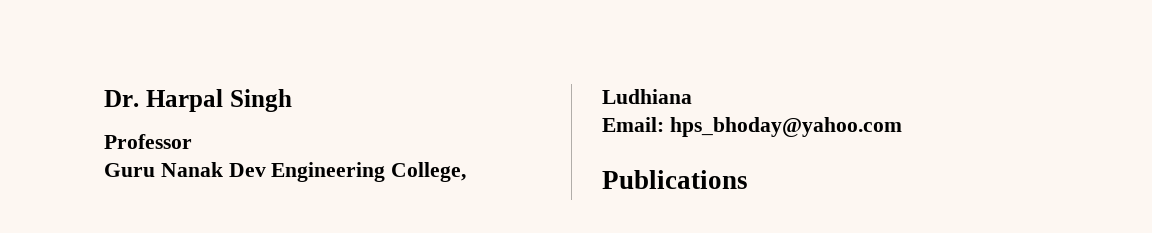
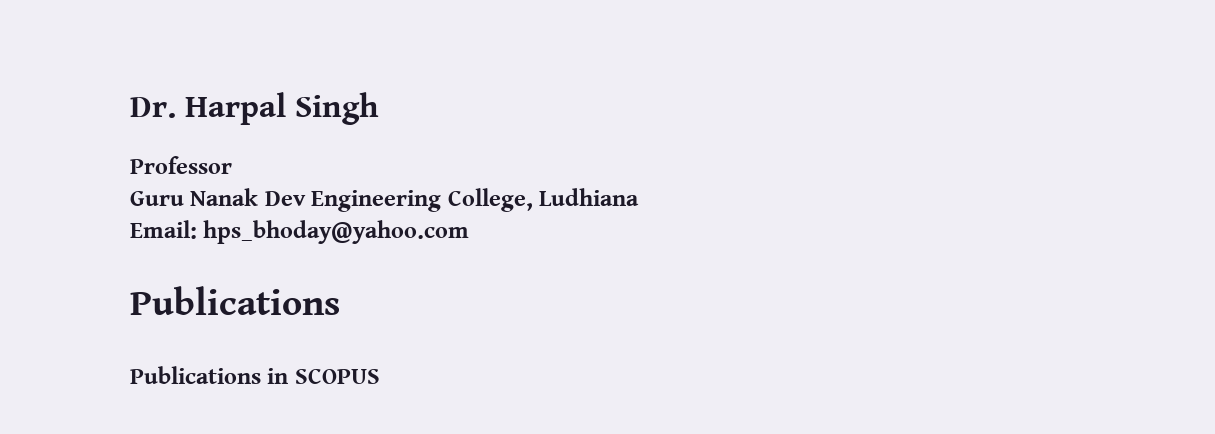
(748, 179) none -> [130,366,380,384] // Publications in SCOPUS

